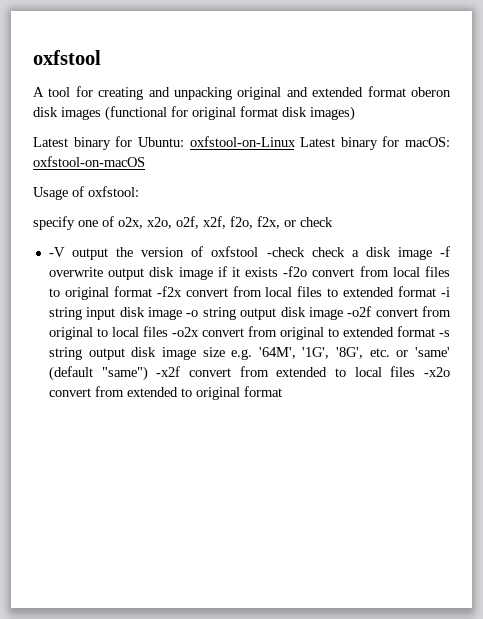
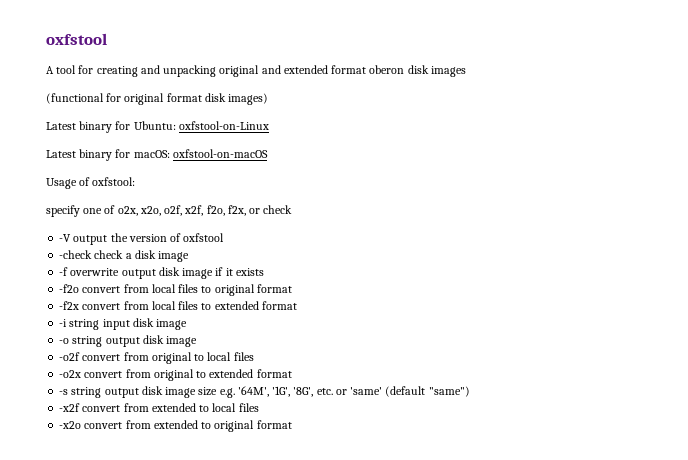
(101, 113) none -> (466, 71) //
(296, 141) none -> (269, 125) //
(259, 251) none -> (225, 237) //
(432, 253) none -> (190, 256) //
(279, 272) none -> (264, 272) //
(152, 291) none -> (292, 288) //
(437, 291) none -> (297, 305) //
(183, 313) none -> (188, 324) //
(343, 313) none -> (198, 341) //
(168, 331) none -> (254, 356) //
(435, 331) none -> (292, 373) //
(148, 373) none -> (470, 391) //
(416, 371) none -> (259, 407) //

